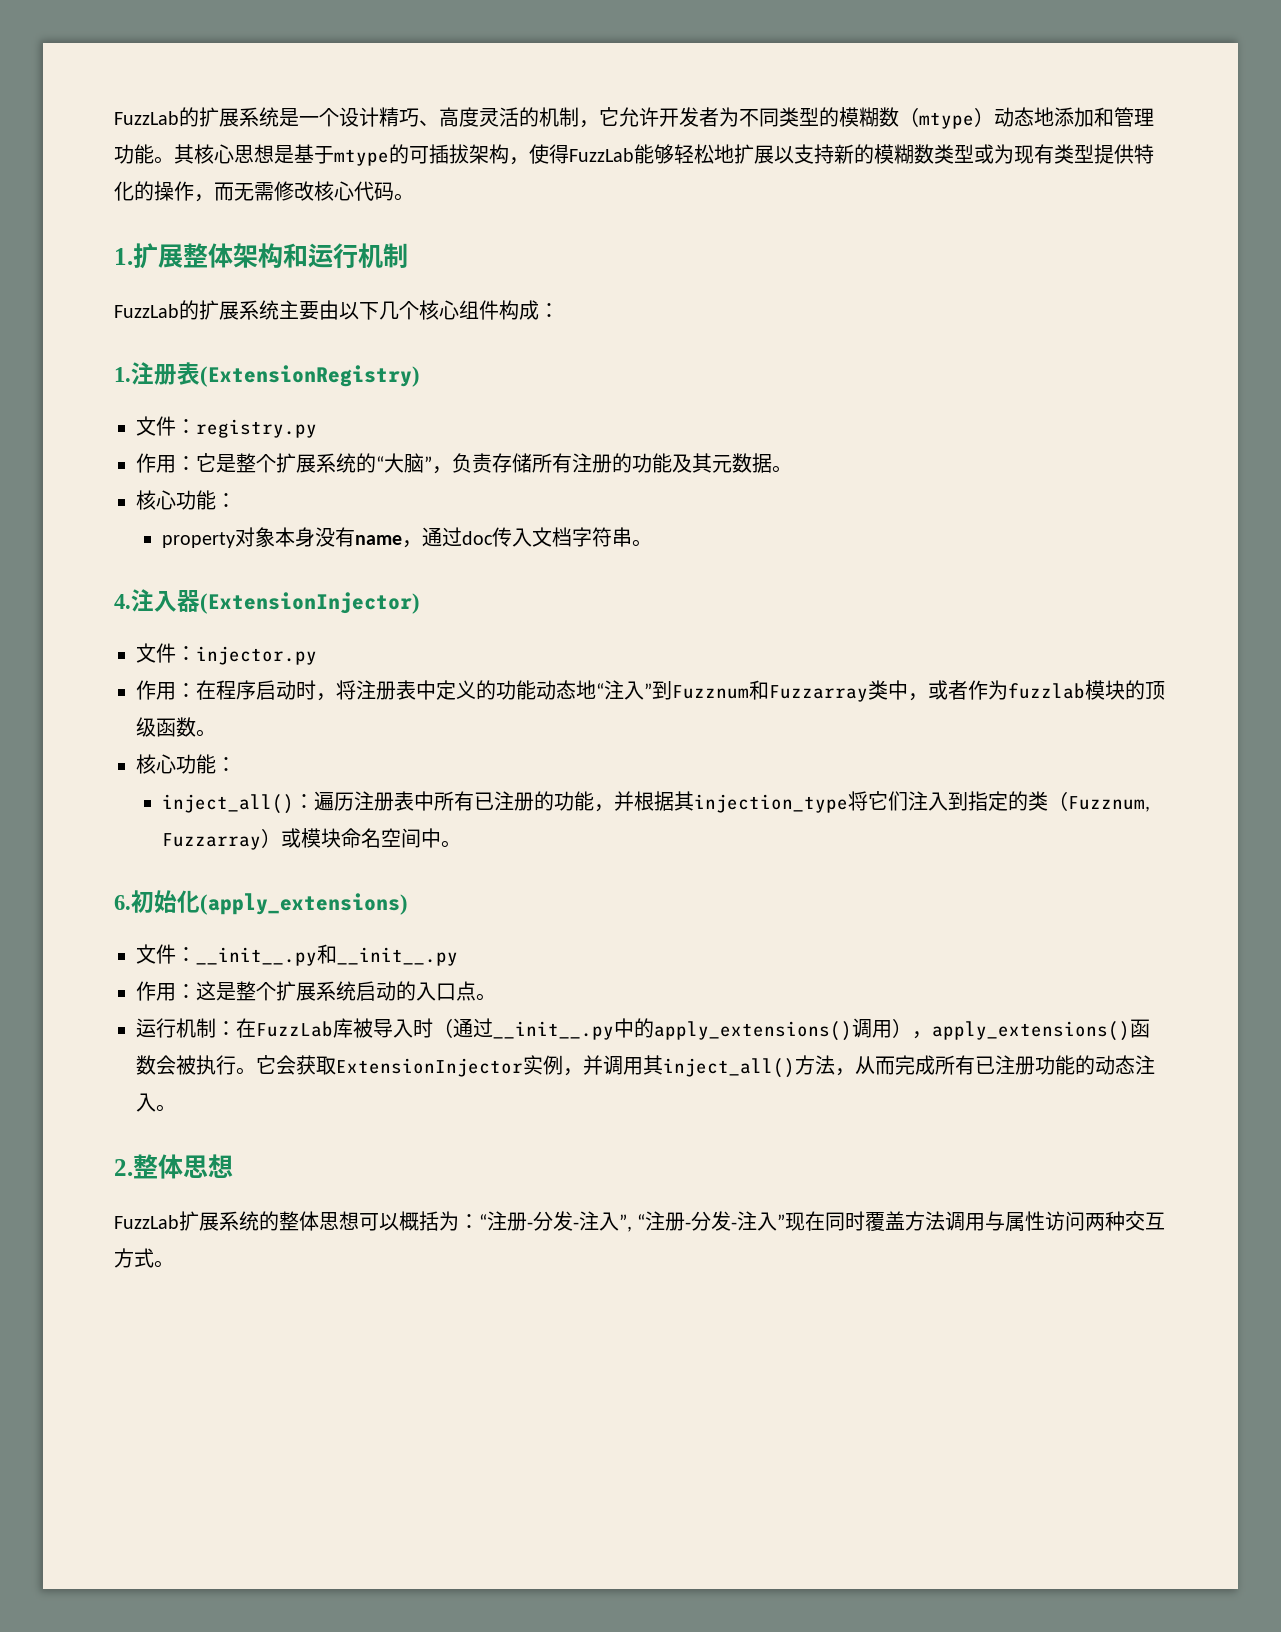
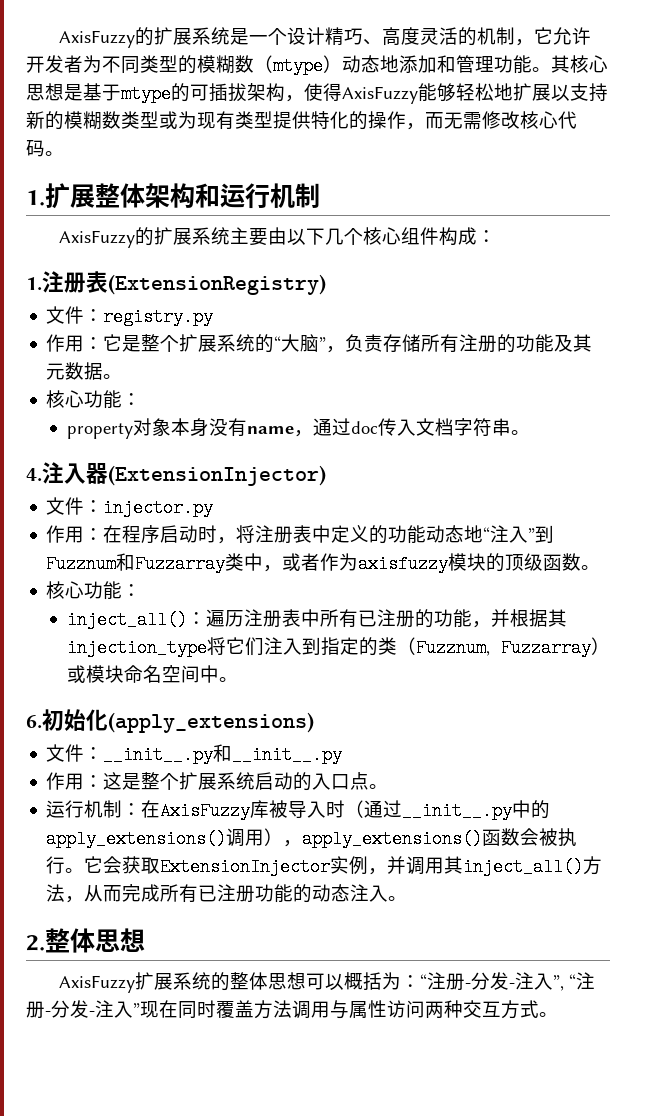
[114,111,179,125] FuzzLab -> [59,30,136,48] AxisFuzzy
[569,148,634,162] FuzzLab -> [342,86,418,104] AxisFuzzy
[114,304,179,318] FuzzLab -> [59,230,136,248] AxisFuzzy
[1008,683,1085,699] fuzzlab -> [358,555,449,573] axisfuzzy
[256,1021,333,1037] FuzzLab -> [160,802,251,820] AxisFuzzy
[114,1215,179,1229] FuzzLab -> [59,975,136,993] AxisFuzzy

